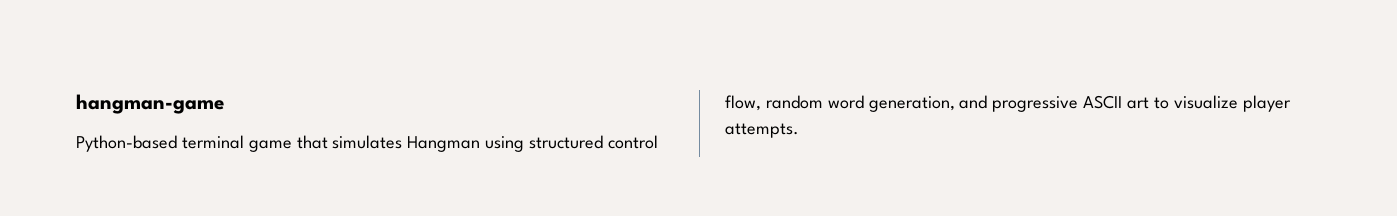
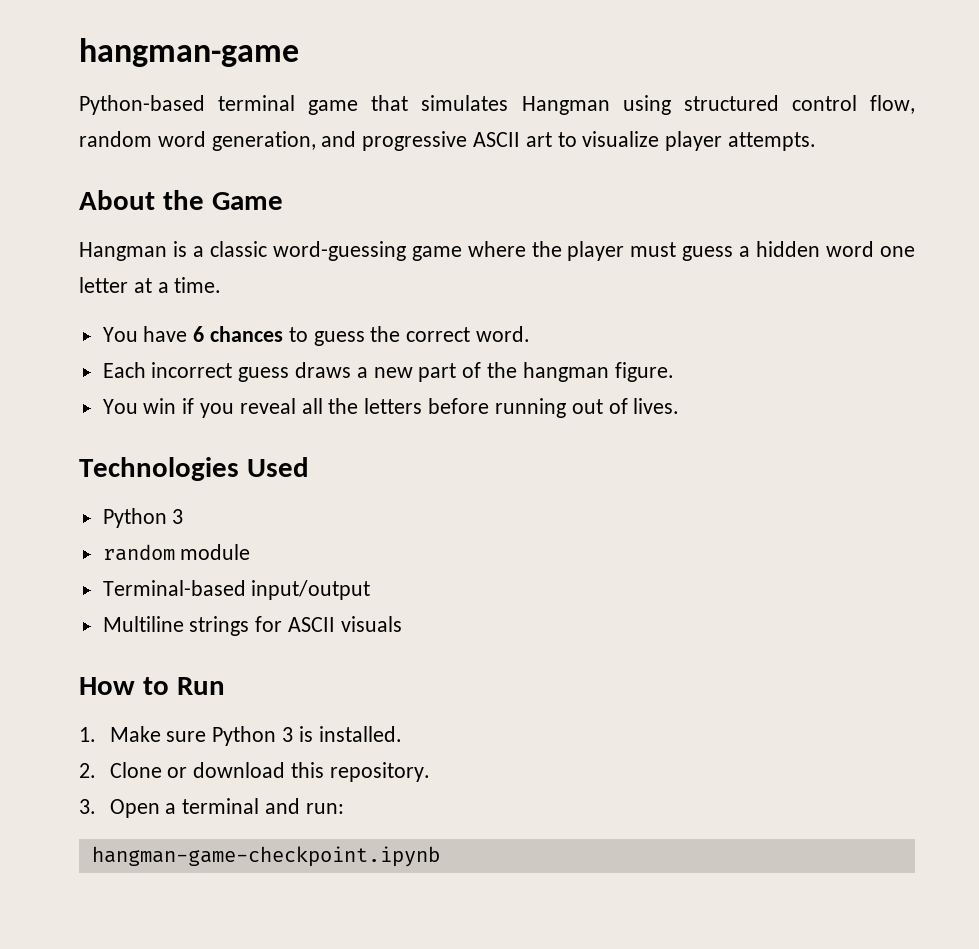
(799, 130) none -> [79,190,283,210] [79,241,916,261] [79,277,222,293] [102,326,531,346] [102,362,674,382] [102,398,680,418] [79,457,309,481] [102,508,184,528] [102,544,251,561] [102,580,371,600] [102,616,402,636] [79,677,225,695] [79,726,402,746] [79,762,430,782] [79,798,344,818] [91,846,440,867] // About the Game // Hangman is a classic word-guessing game where the player must guess a hidden word one letter at a time. // You have 6 chances to guess the correct word. // Each incorrect guess draws a new part of the hangman figure. // You win if you reveal all the letters before running out of lives. // Technologies Used // Python 3 // random module // Terminal-based input/output // Multiline strings for ASCII visuals // How to Run // 1. Make sure Python 3 is installed. // 2. Clone or download this repository. // 3. Open a terminal and run: // hangman-game-checkpoint.ipynb

